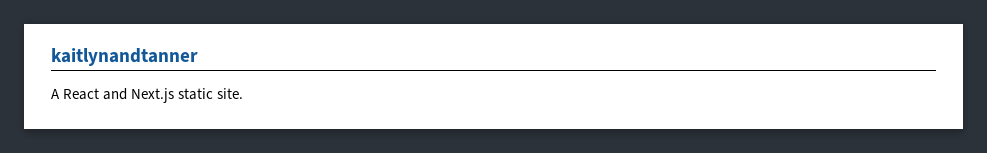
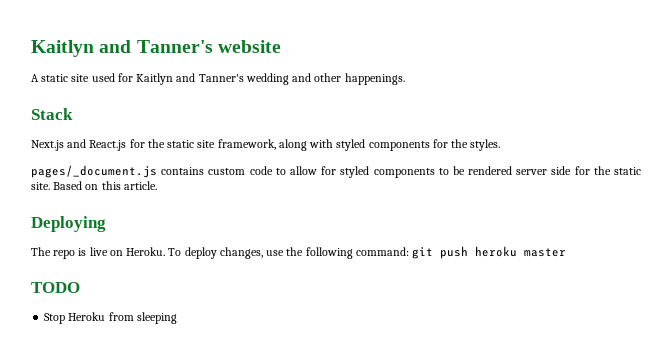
[51,48,198,66] [51,88,244,103] kaitlynandtanner // A React and Next.js static site. -> [31,40,281,57] [31,73,405,85] [31,108,73,120] [31,139,501,151] [31,165,641,178] [31,181,157,190] [31,216,106,232] [31,246,567,259] [31,282,80,293] [44,312,177,324] Kaitlyn and Tanner's website // A static site used for Kaitlyn and Tanner's wedding and other happenings. // Stack // Next.js and React.js for the static site framework, along with styled components for the styles. // pages/_document.js contains custom code to allow for styled components to be rendered server side for the static site. Based on this article. // Deploying // The repo is live on Heroku. To deploy changes, use the following command: git push heroku master // TODO // Stop Heroku from sleeping

